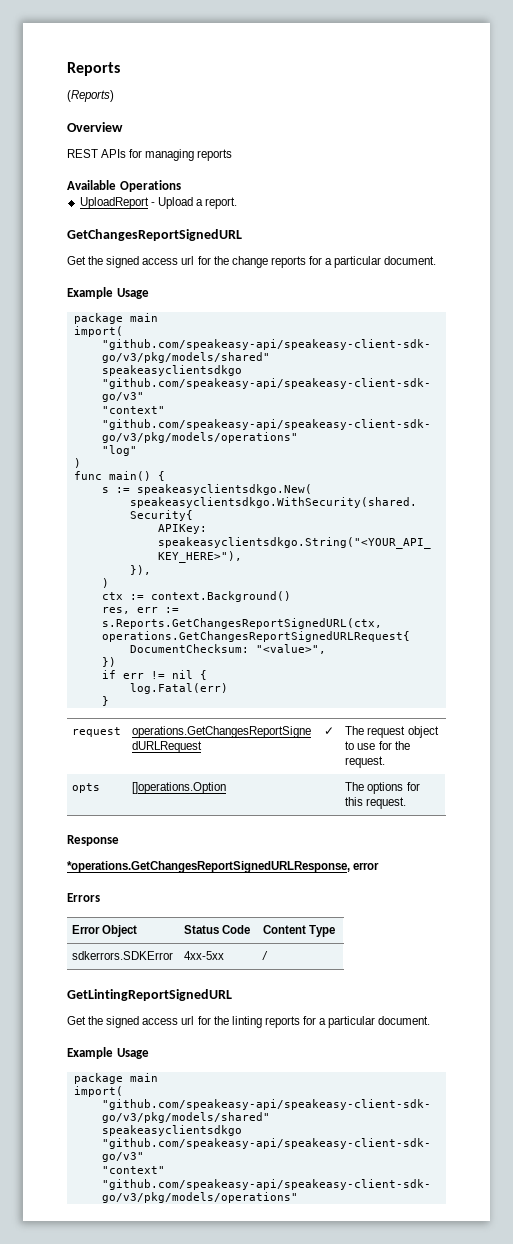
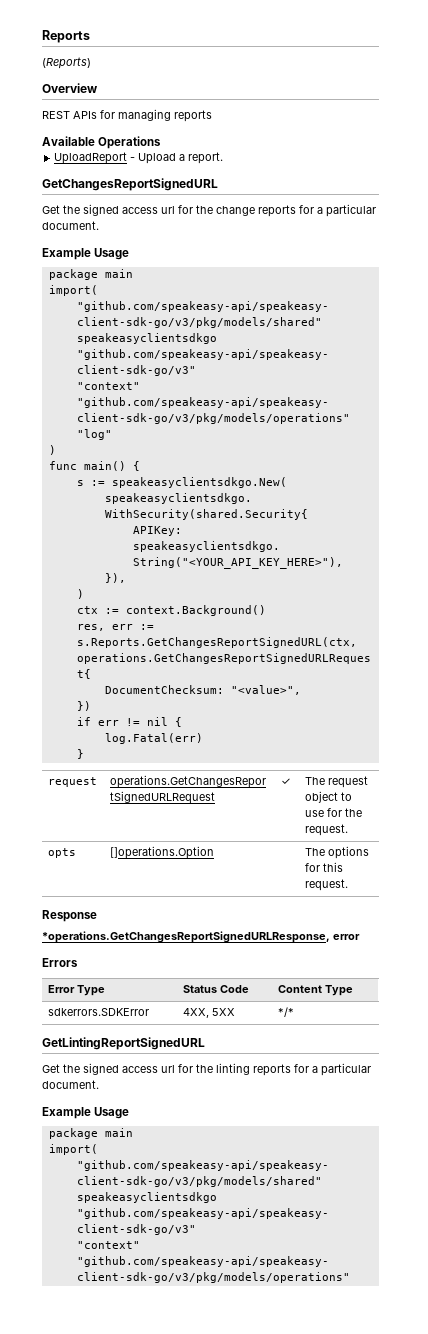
[102,925,138,937] Object -> [77,985,106,996] Type
[184,951,225,960] [262,951,269,960] 4xx-5xx | / -> [183,1008,236,1018] [278,1007,295,1017] 4XX, 5XX | */*

